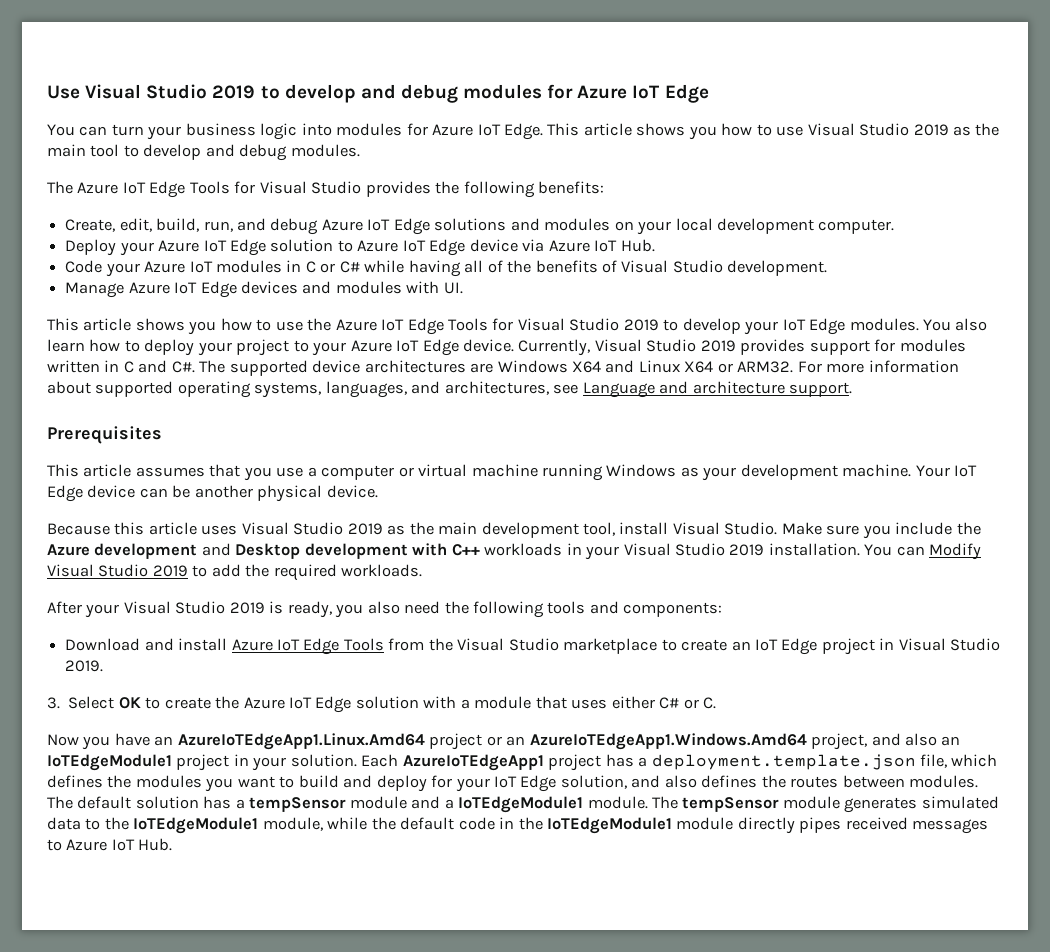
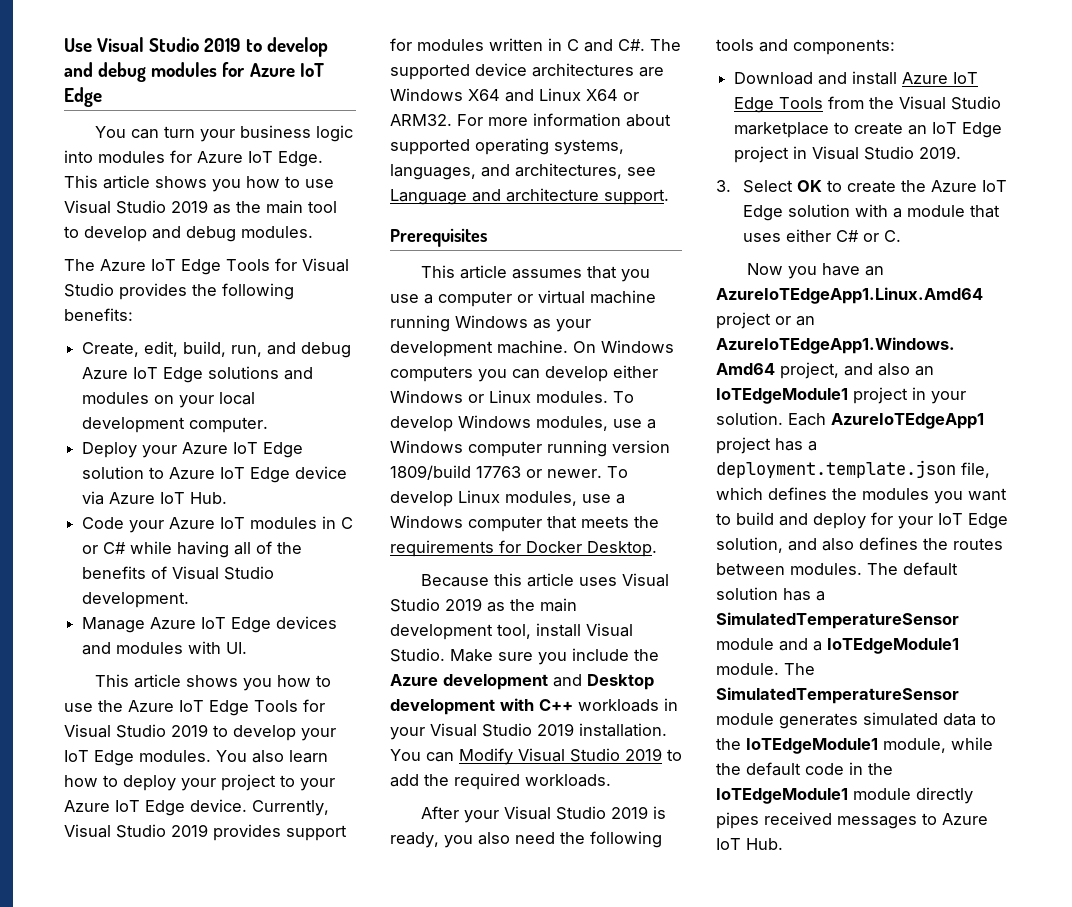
[915,465,978,477] [47,485,378,502] Your IoT Edge device can be another physical device. -> [573,340,674,353] [390,365,658,382] [390,390,634,403] [390,415,656,432] [390,440,670,457] [390,465,628,480] [390,490,625,507] [390,515,659,532] [390,540,657,557] On Windows computers you can develop either Windows or Linux modules. To develop Windows modules, use a Windows computer running version 1809/build 17763 or newer. To develop Linux modules, use a Windows computer that meets the requirements for Docker Desktop.
[249,797,347,812] tempSensor -> [716,612,959,629] SimulatedTemperatureSensor
[682,797,780,812] tempSensor -> [716,687,959,704] SimulatedTemperatureSensor

